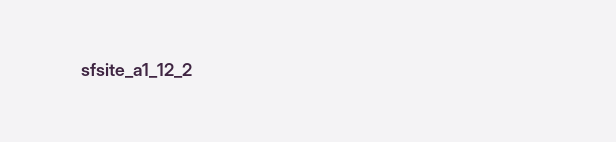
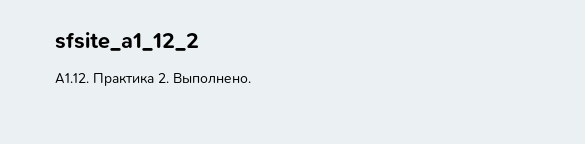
(192, 70) none -> [55,73,251,86] // А1.12. Практика 2. Выполнено.

